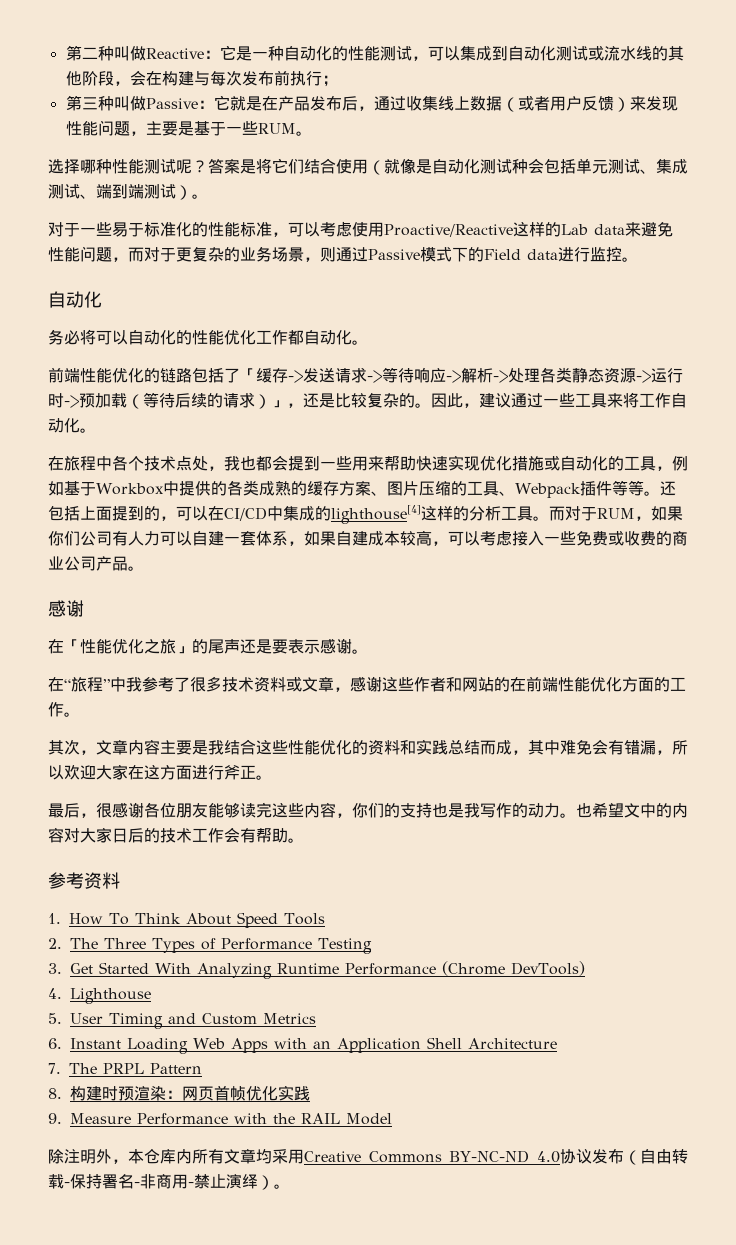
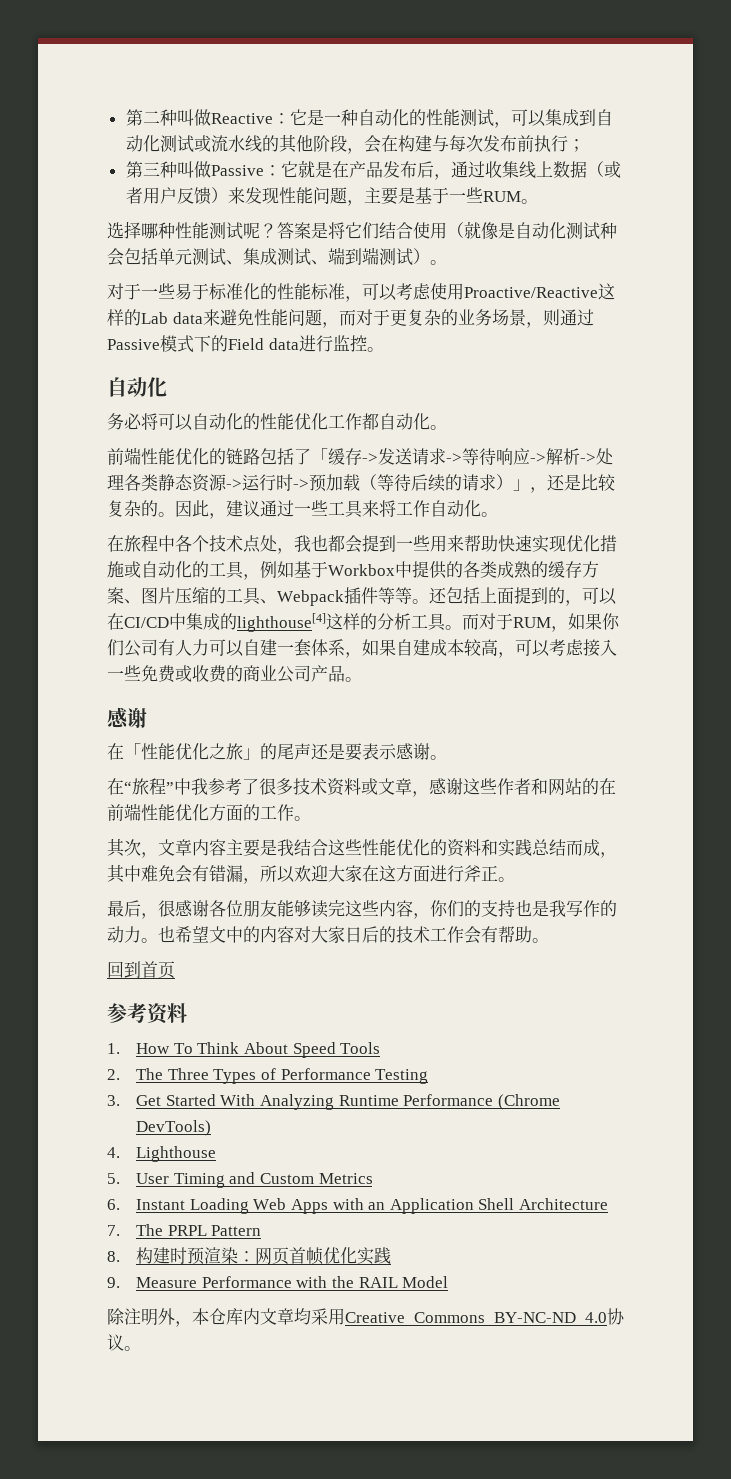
(304, 840) none -> [107,961,175,979] // 回到首页
[192,1149,224,1164] 所有 -> (260, 1316) none
[592,1148,688,1165] [48,1174,274,1190] 发布（自由转载-保持署名-非商用-禁止演绎） -> (124, 1342) none

